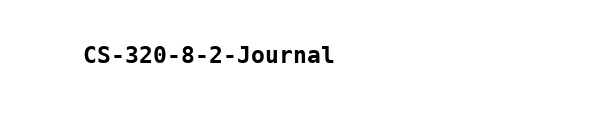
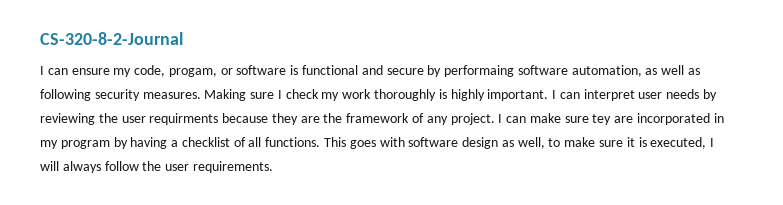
(335, 54) none -> [40,65,701,77] [40,89,718,101] [40,113,724,125] [40,137,715,149] [40,161,273,173] // I can ensure my code, progam, or software is functional and secure by performaing software automation, as well as following security measures. Making sure I check my work thoroughly is highly important. I can interpret user needs by reviewing the user requirments because they are the framework of any project. I can make sure tey are incorporated in my program by having a checklist of all functions. This goes with software design as well, to make sure it is executed, I will always follow the user requirements.

